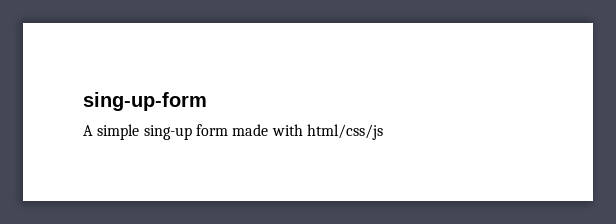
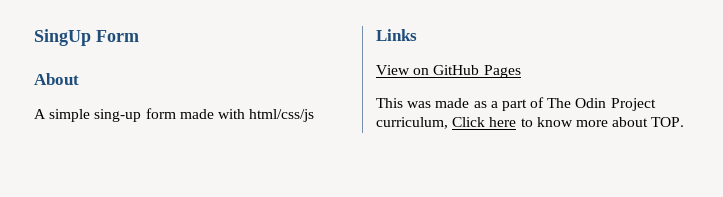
[83,92,207,111] sing-up-form -> [34,29,139,46] [34,73,79,85] SingUp Form // About
(383, 132) none -> [376,29,417,41] [376,65,521,78] [376,97,656,111] [376,117,685,129] // Links // View on GitHub Pages // This was made as a part of The Odin Project curriculum, Click here to know more about TOP.

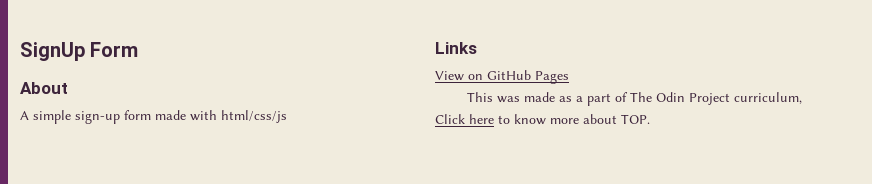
[34,29,91,46] SingUp -> [20,42,85,61] SignUp
[94,109,142,122] sing-up -> [75,111,120,124] sign-up

